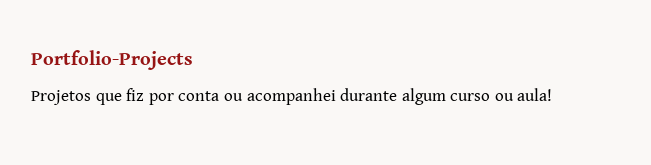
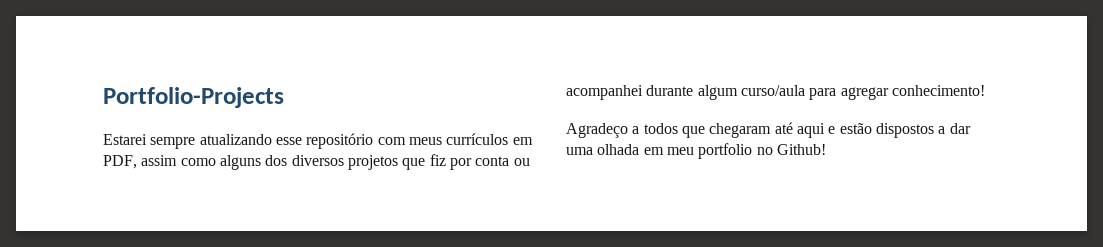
[31,90,91,105] Projetos -> [103,133,533,149] [103,155,398,170] Estarei sempre atualizando esse repositório com meus currículos em PDF, assim como alguns dos diversos projetos
[450,88,553,101] curso ou aula! -> [740,85,985,100] [566,122,971,138] [566,143,826,159] curso/aula para agregar conhecimento! // Agradeço a todos que chegaram até aqui e estão dispostos a dar uma olhada em meu portfolio no Github!

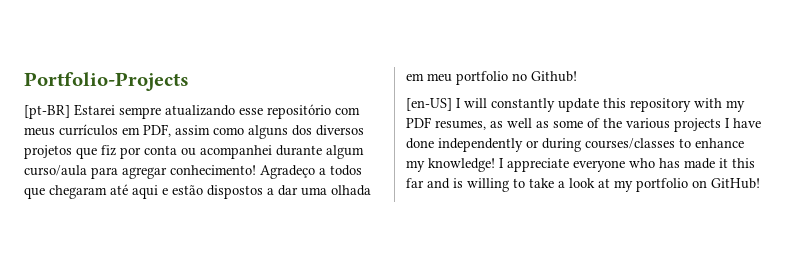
(284, 97) none -> [24,105,70,119] [pt-BR]
(985, 90) // -> (256, 170) none
(826, 149) none -> [406,98,745,112] [406,117,761,132] [406,138,744,152] [406,158,755,172] [406,178,760,192] // [en-US] I will constantly update this repository with my PDF resumes, as well as some of the various projects I have done independently or during courses/classes to enhance my knowledge! I appreciate everyone who has made it this far and is willing to take a look at my portfolio on GitHub!

